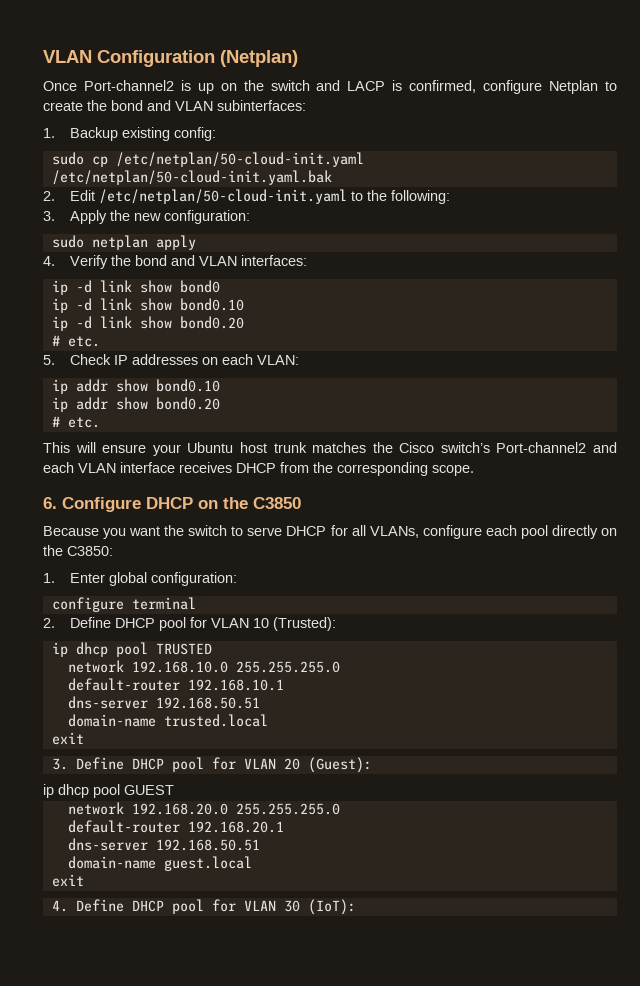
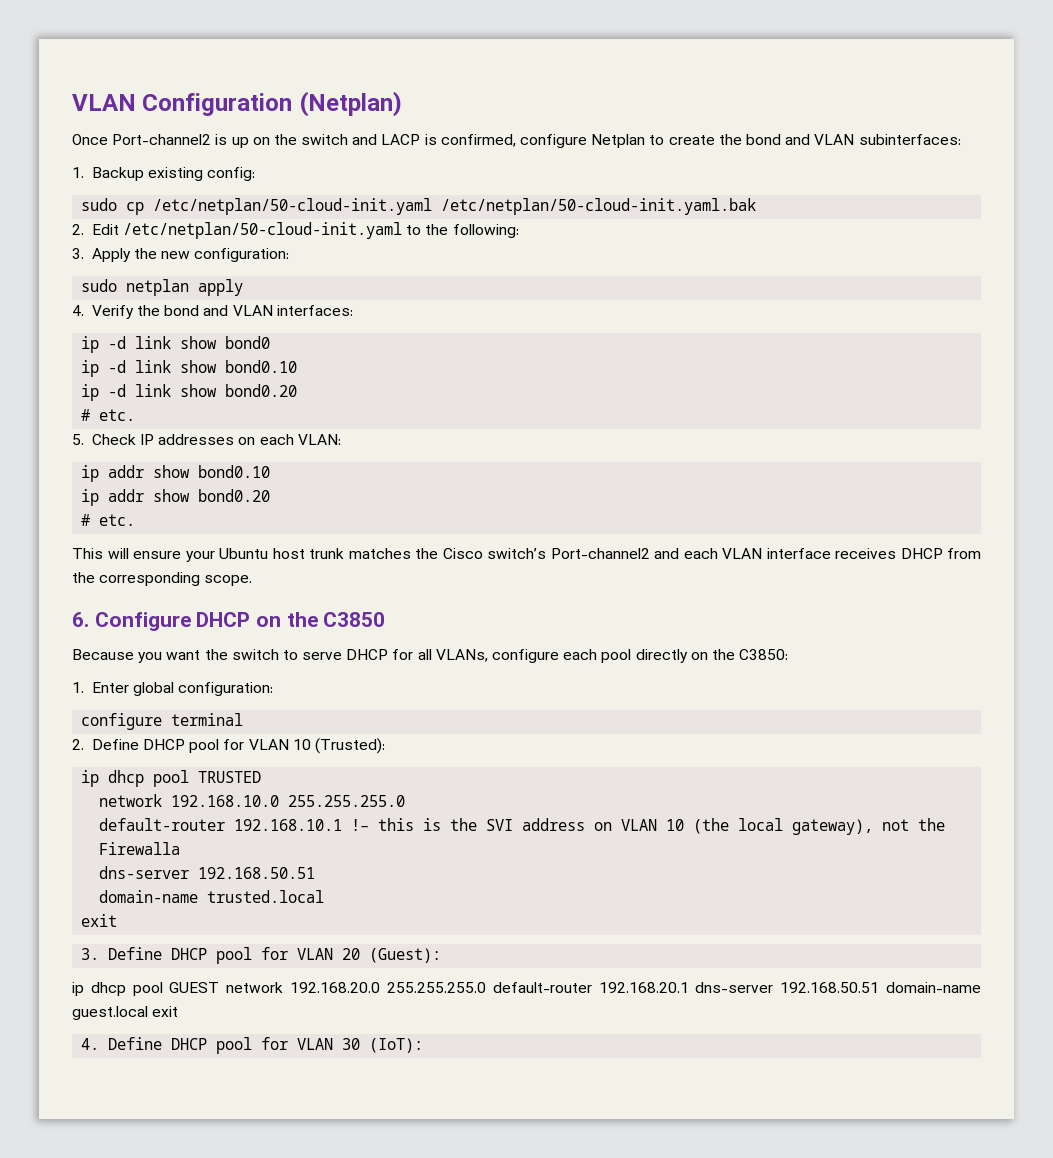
(284, 685) none -> [351,818,946,835] [99,842,181,855] !– this is the SVI address on VLAN 10 (the local gateway), not the Firewalla
(174, 790) // -> (220, 987) none
(340, 809) // -> (486, 987) none
[67,838,260,851] // dns-server 192.168.50.51 // -> [695,982,880,993] dns-server 192.168.50.51
(252, 863) // -> (148, 1013) none

